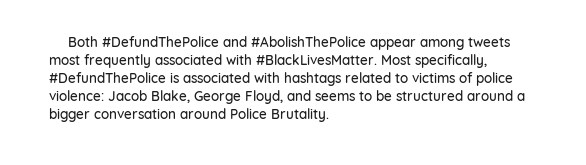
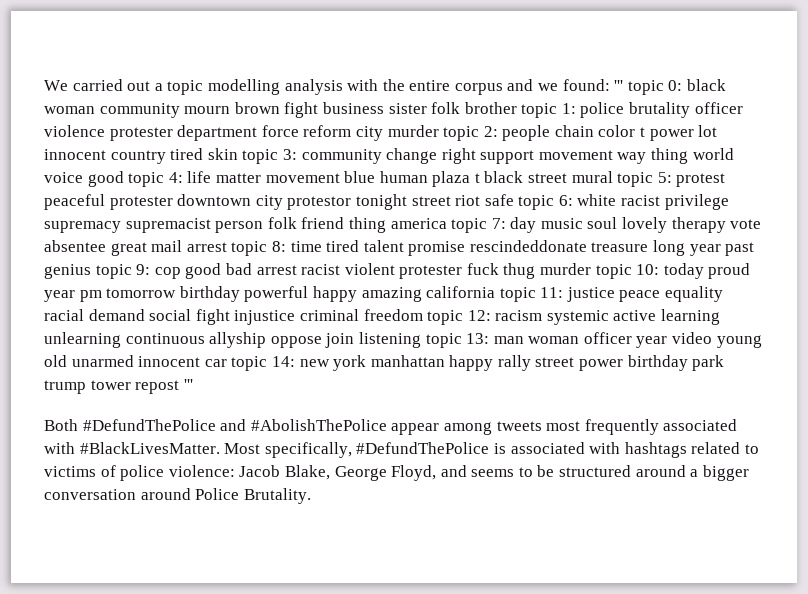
(68, 41) none -> [44,79,727,95] [44,102,743,118] [44,125,718,141] [44,148,734,164] [44,171,726,187] [44,194,729,210] [44,217,762,233] [44,240,755,256] [44,263,751,279] [44,286,724,302] [44,309,721,325] [44,332,762,348] [44,355,725,371] [44,379,193,394] We carried out a topic modelling analysis with the entire corpus and we found: ''' topic 0: black woman community mourn brown fight business sister folk brother topic 1: police brutality officer violence protester department force reform city murder topic 2: people chain color t power lot innocent country tired skin topic 3: community change right support movement way thing world voice good topic 4: life matter movement blue human plaza t black street mural topic 5: protest peaceful protester downtown city protestor tonight street riot safe topic 6: white racist privilege supremacy supremacist person folk friend thing america topic 7: day music soul lovely therapy vote absentee great mail arrest topic 8: time tired talent promise rescindeddonate treasure long year past genius topic 9: cop good bad arrest racist violent protester fuck thug murder topic 10: today proud year pm tomorrow birthday powerful happy amazing california topic 11: justice peace equality racial demand social fight injustice criminal freedom topic 12: racism systemic active learning unlearning continuous allyship oppose join listening topic 13: man woman officer year video young old unarmed innocent car topic 14: new york manhattan happy rally street power birthday park trump tower repost ''' //

